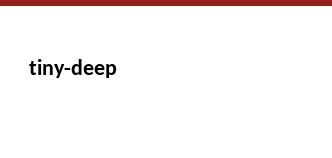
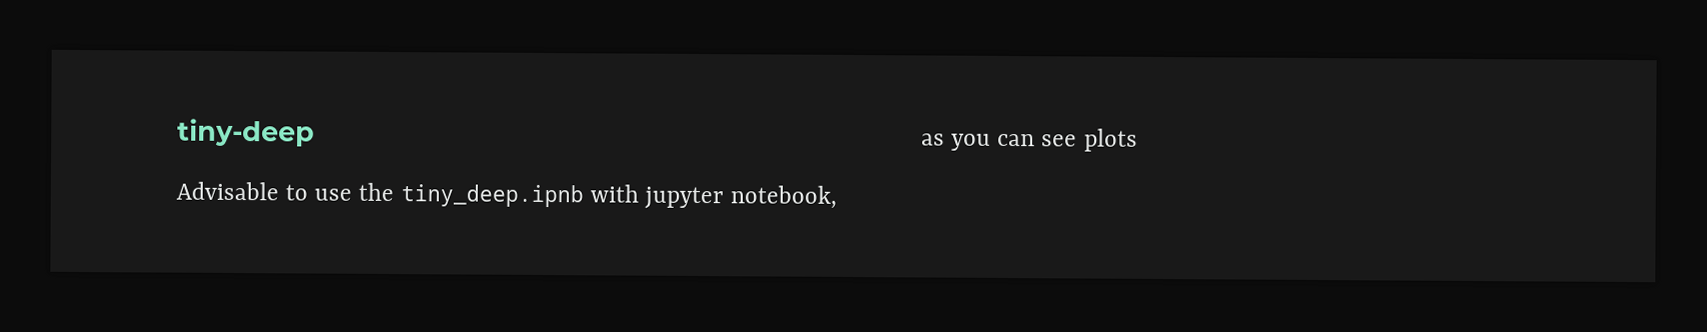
(117, 68) none -> [176,181,838,210] [921,128,1138,152] // Advisable to use the tiny_deep.ipnb with jupyter notebook, as you can see plots

